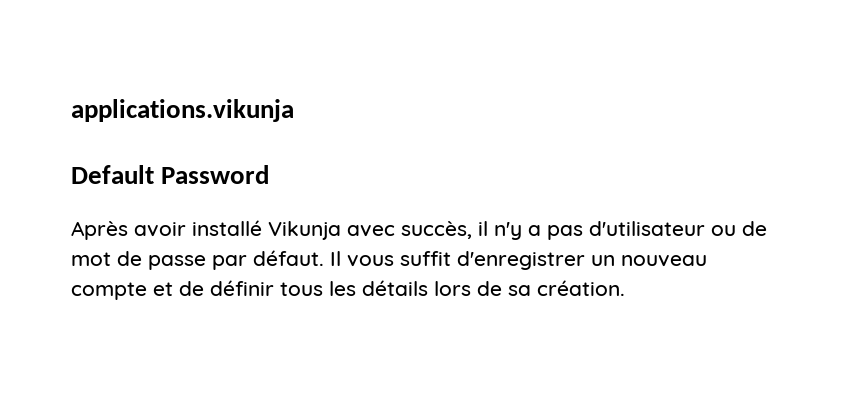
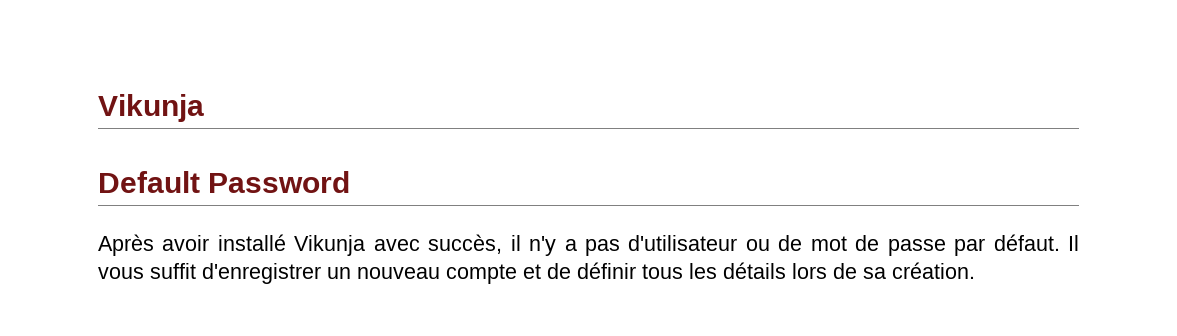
[71,99,294,122] applications.vikunja -> [98,94,204,122] Vikunja

